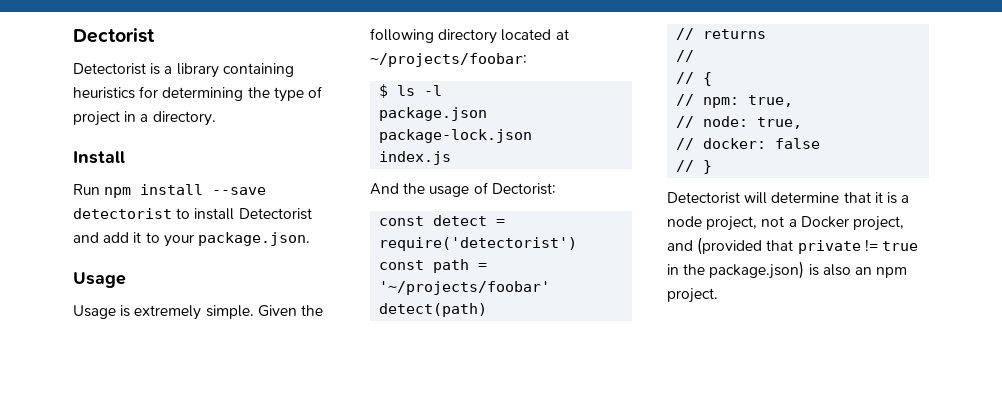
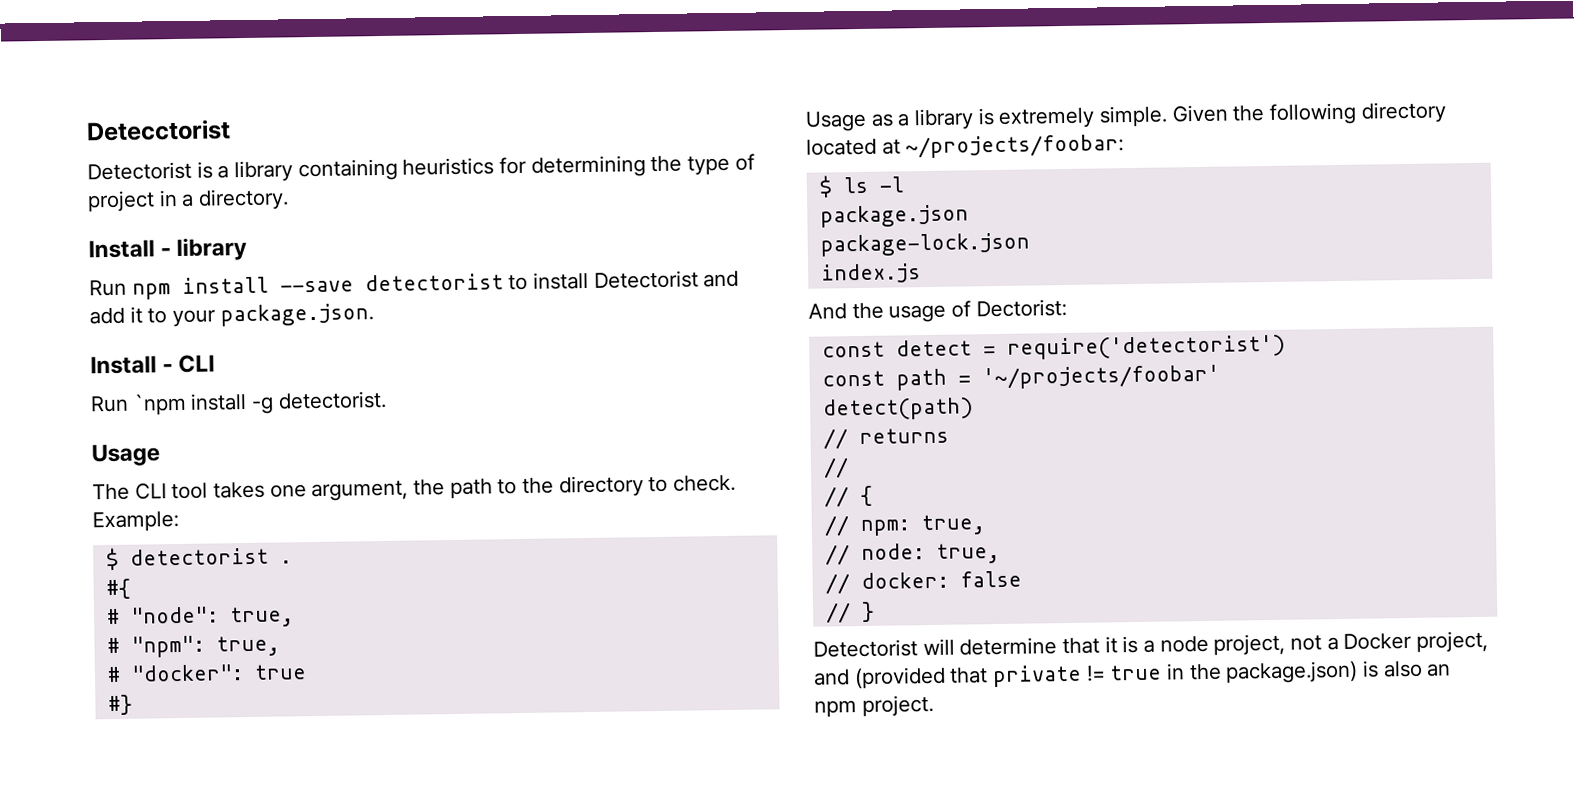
[73,28,155,43] Dectorist -> [86,119,231,142] Detecctorist
(125, 157) none -> [160,236,248,262] - library
[73,272,126,288] [73,305,116,319] Usage // Usage -> [90,354,216,375] [90,390,387,416] [91,443,160,467] [92,474,737,502] [92,511,179,533] [105,547,292,571] [105,578,131,600] [106,606,294,628] [106,635,280,658] [106,664,307,683] [107,694,133,716] [805,108,975,132] Install - CLI // Run `npm install -g detectorist. // Usage // The CLI tool takes one argument, the path to the directory to check. Example: // $ detectorist . // #{ // # "node": true, // # "npm": true, // # "docker": true // #} // Usage as a library

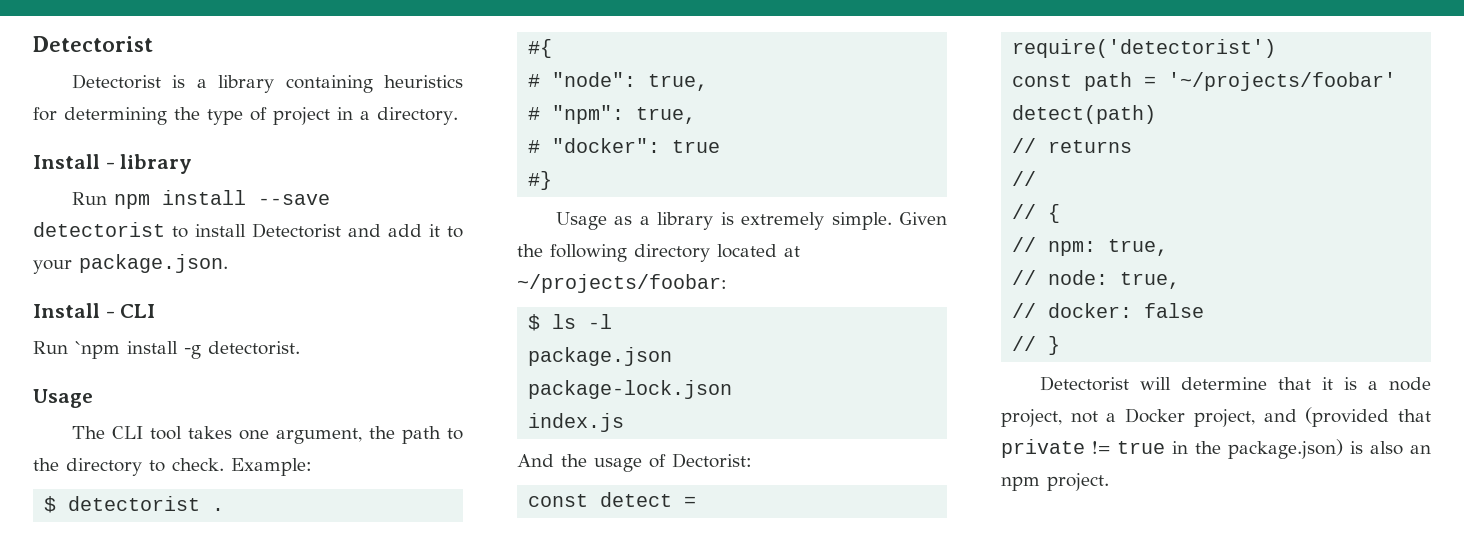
[86,119,231,142] Detecctorist -> [33,36,153,52] Detectorist

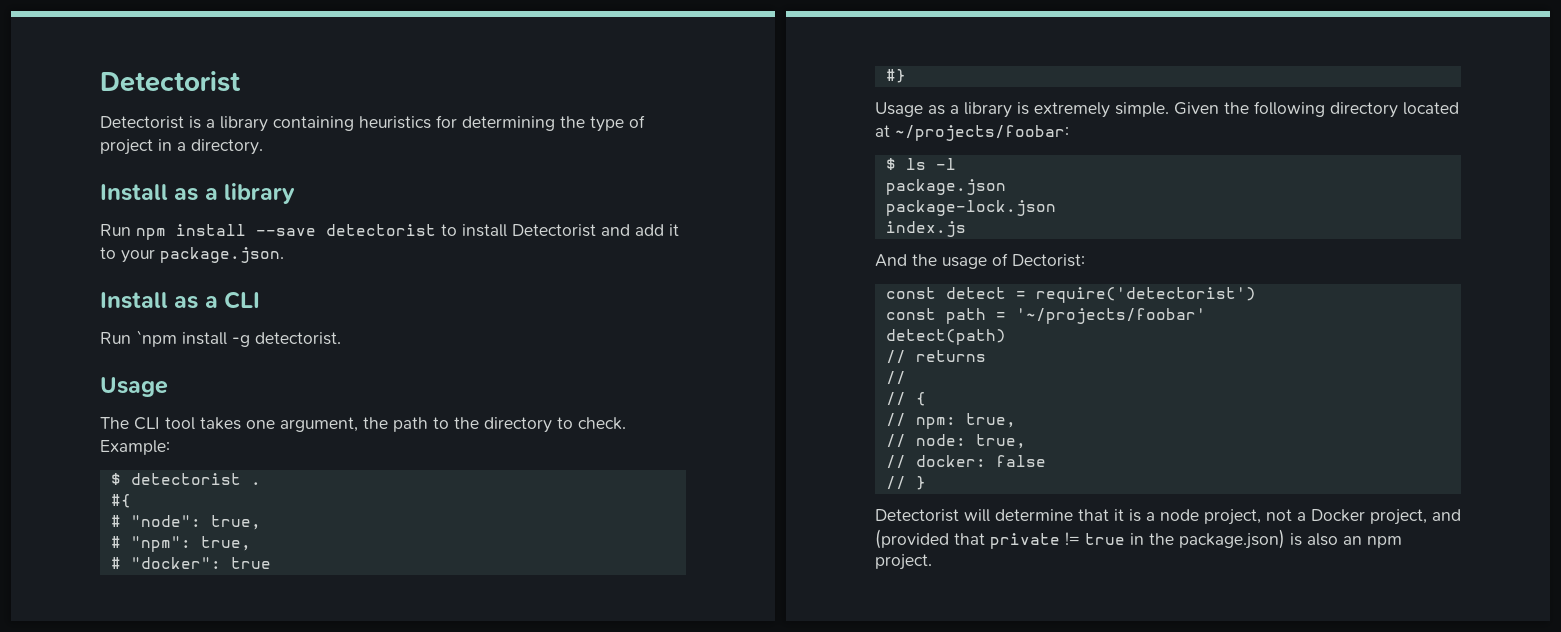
[105,162,115,169] - -> [174,187,218,201] as a
[105,311,115,318] - -> [174,295,218,309] as a

